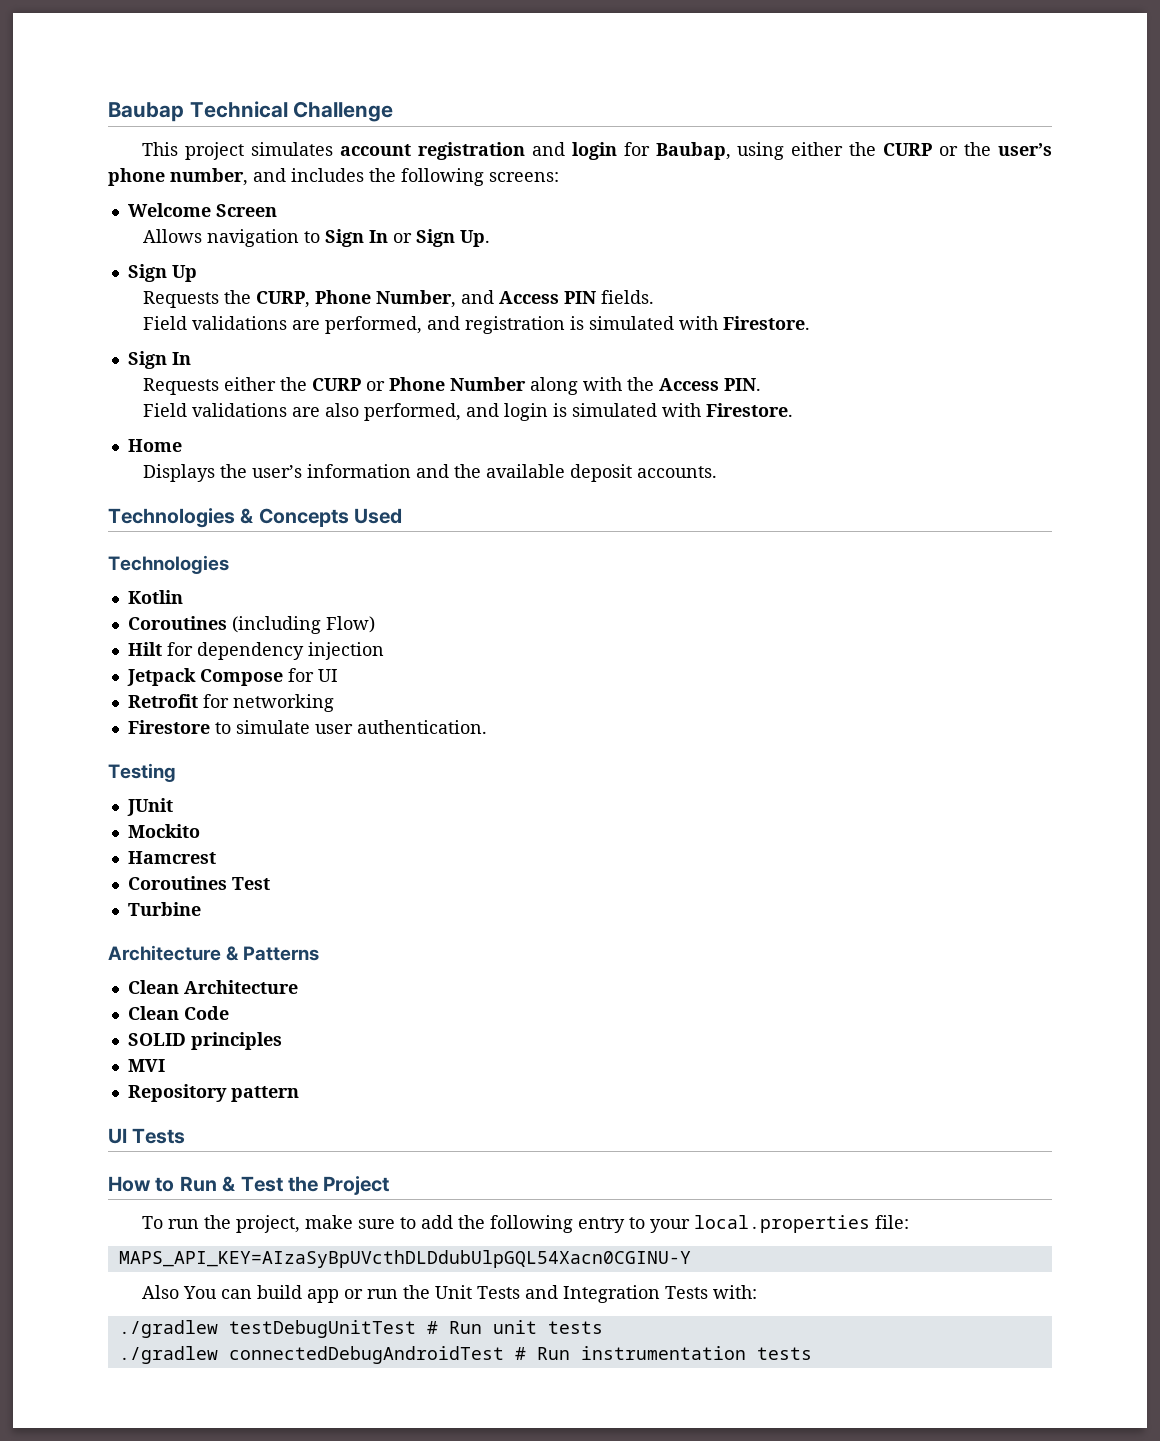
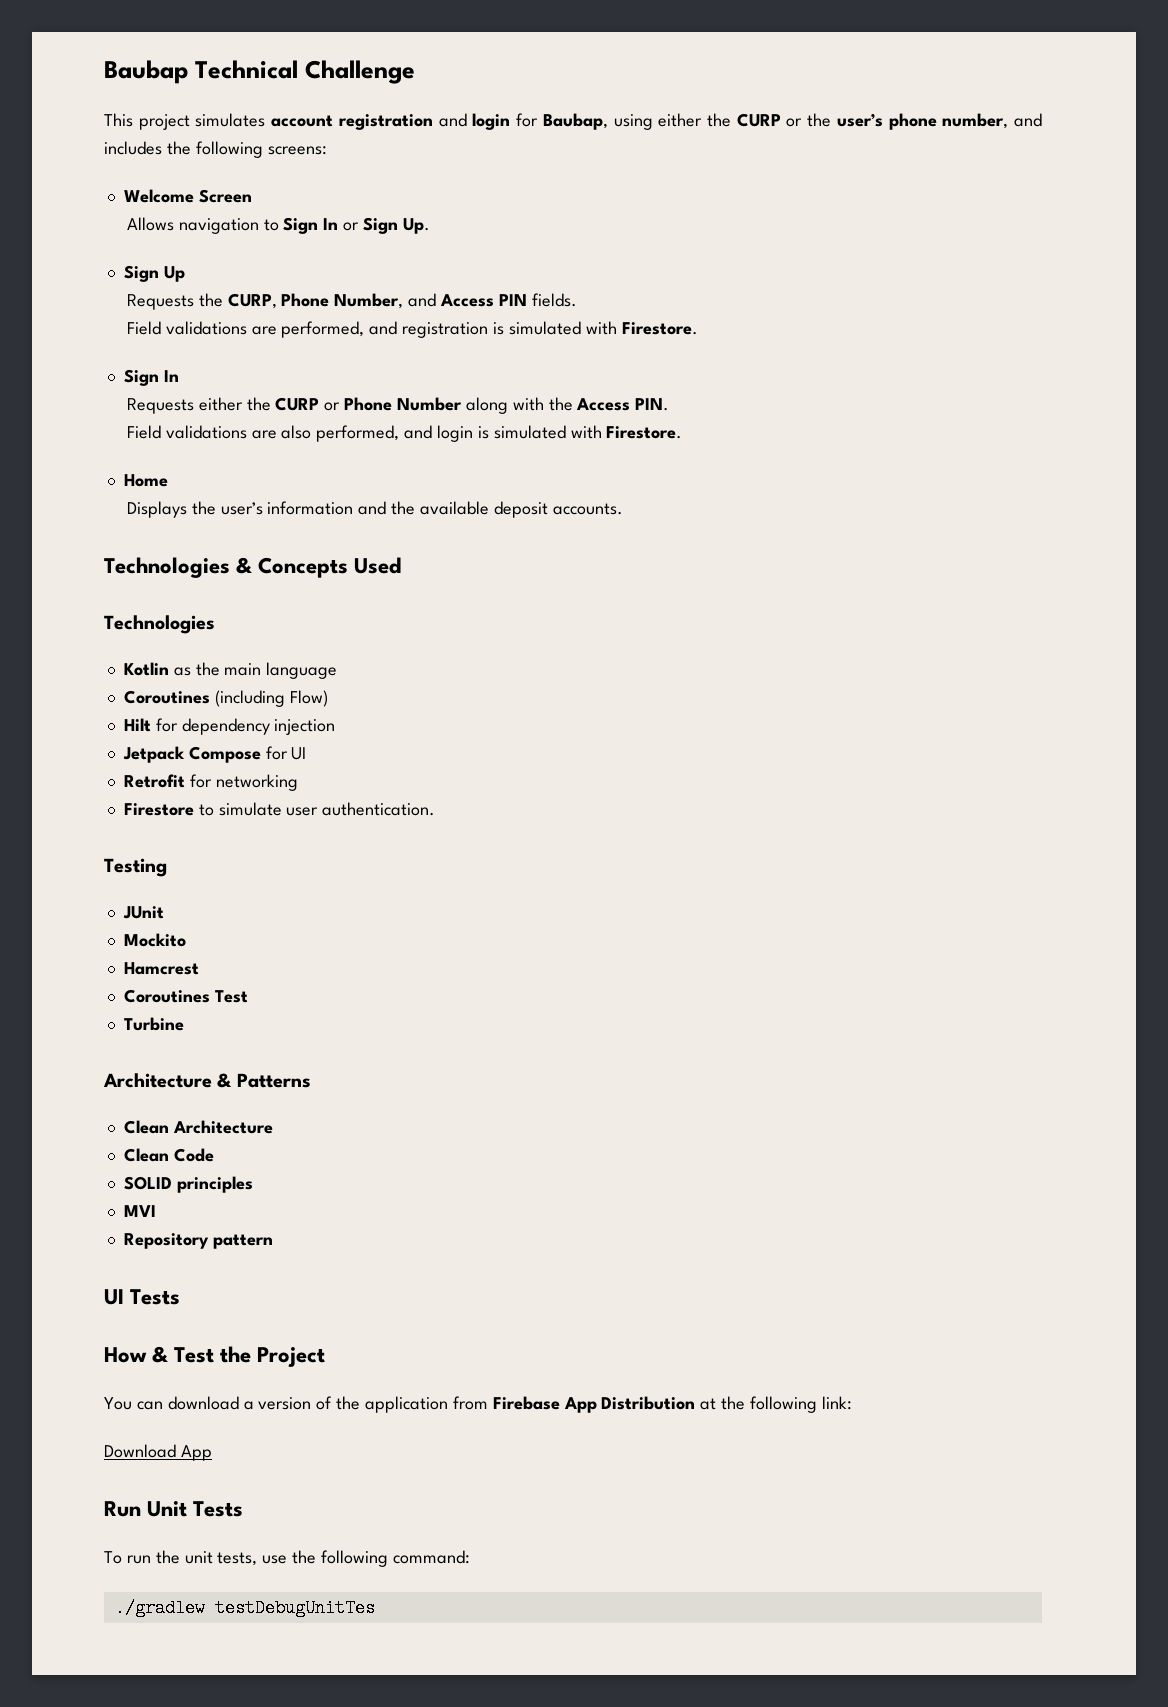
(183, 597) none -> [173,662,338,679] as the main language
[155,1176,217,1192] to Run -> (147, 1355) none
[142,1215,910,1233] [118,1250,691,1268] [142,1285,758,1303] [118,1320,603,1338] [118,1346,812,1364] To run the project, make sure to add the following entry to your local.properties file: // MAPS_API_KEY=AIzaSyBpUVcthDLDdubUlpGQL54Xacn0CGINU-Y // Also You can build app or run the Unit Tests and Integration Tests with: // ./gradlew testDebugUnitTest # Run unit tests // ./gradlew connectedDebugAndroidTest # Run instrumentation tests -> [104,1396,852,1413] [104,1444,212,1461] [104,1501,244,1517] [104,1550,470,1567] [114,1599,375,1617] You can download a version of the application from Firebase App Distribution at the following link: // Download App // Run Unit Tests // To run the unit tests, use the following command: // ./gradlew testDebugUnitTes

